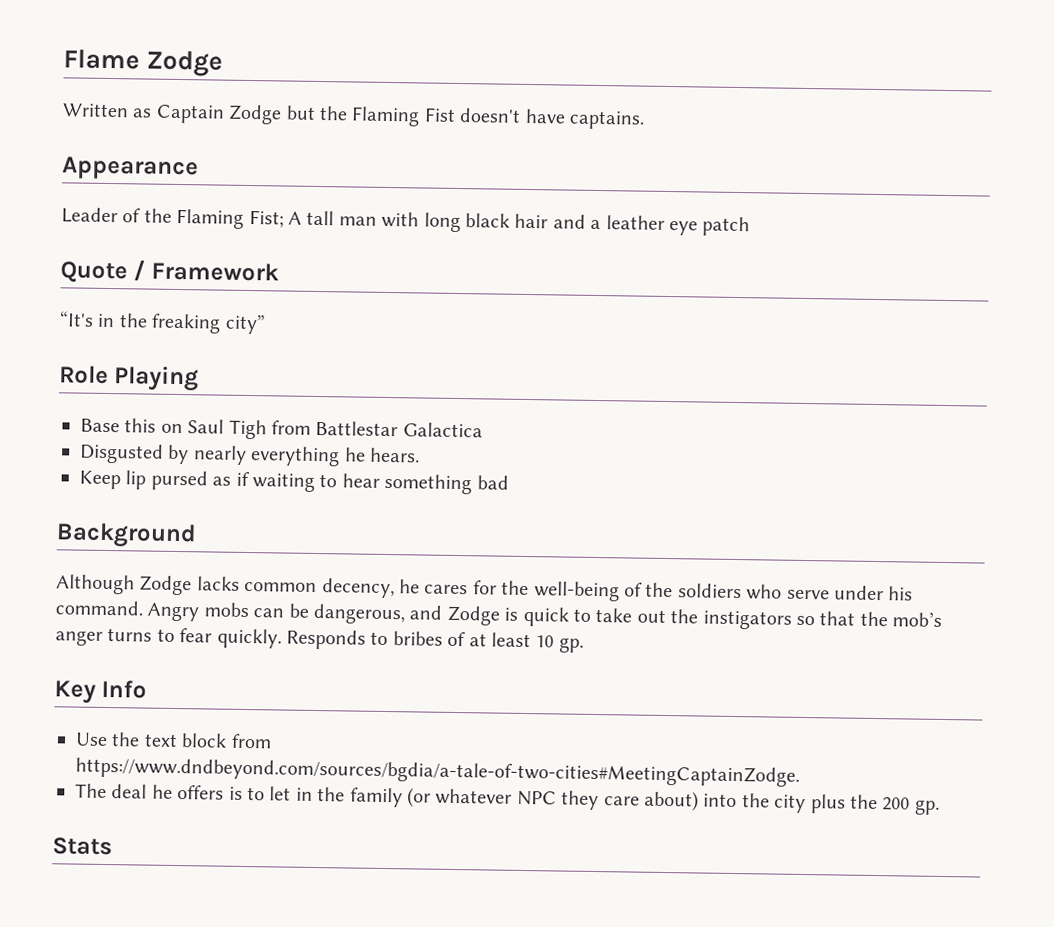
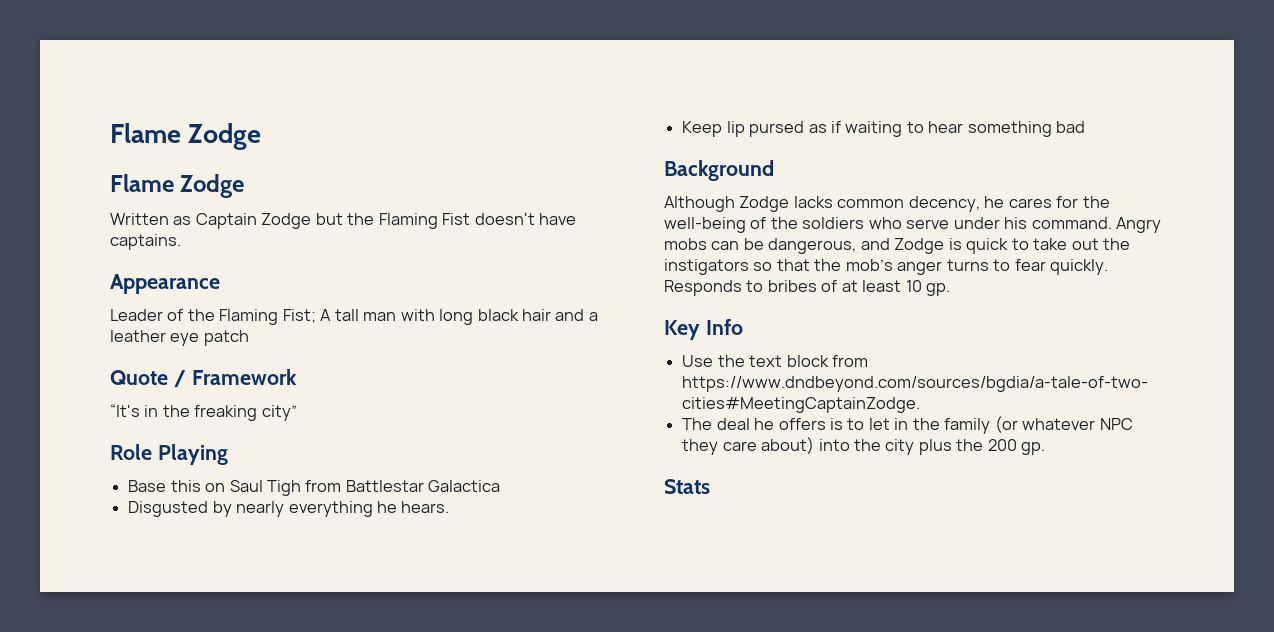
[63,49,224,77] Flame Zodge -> [110,123,262,150] [110,174,245,198] Flame Zodge // Flame Zodge

